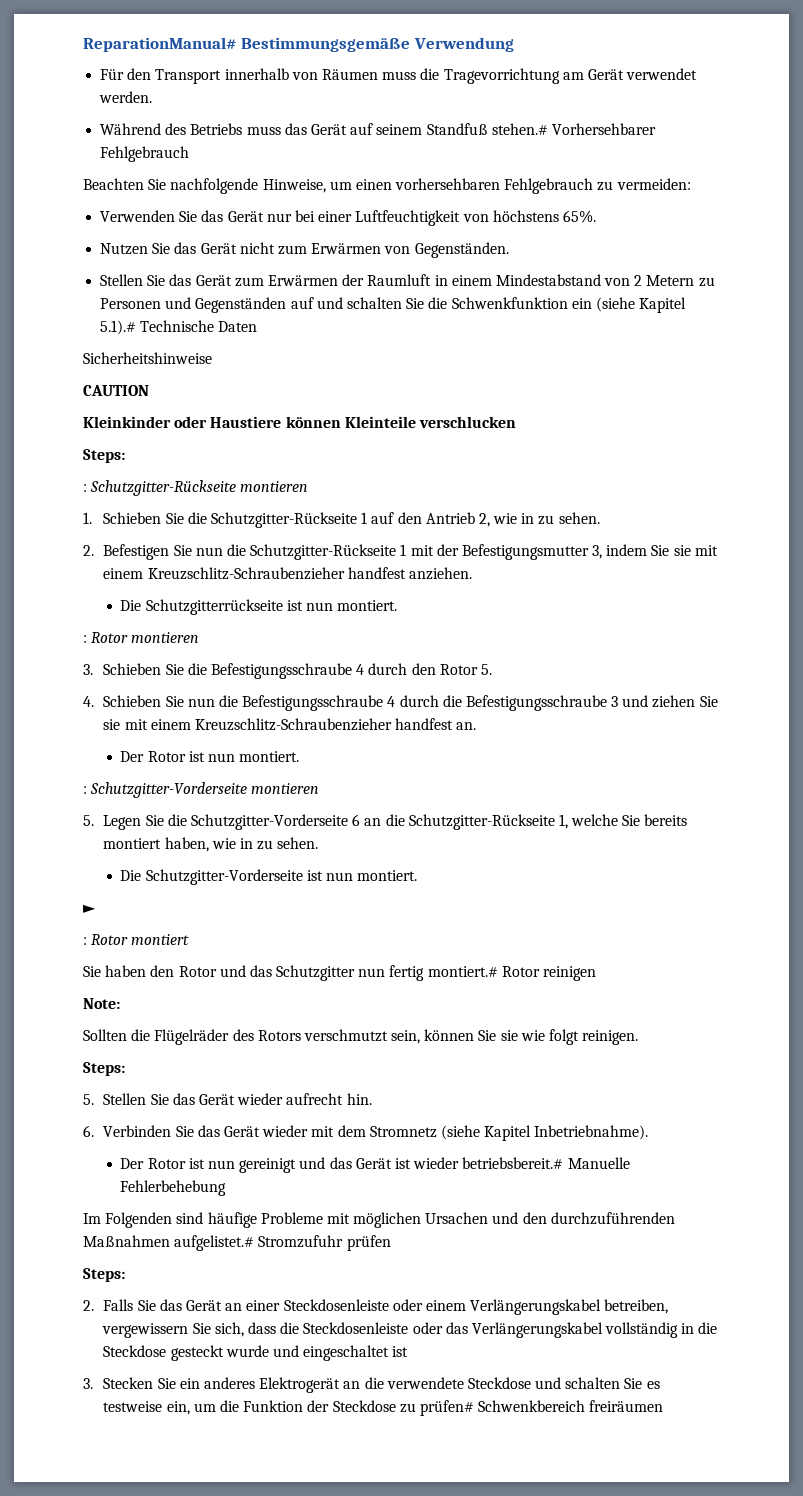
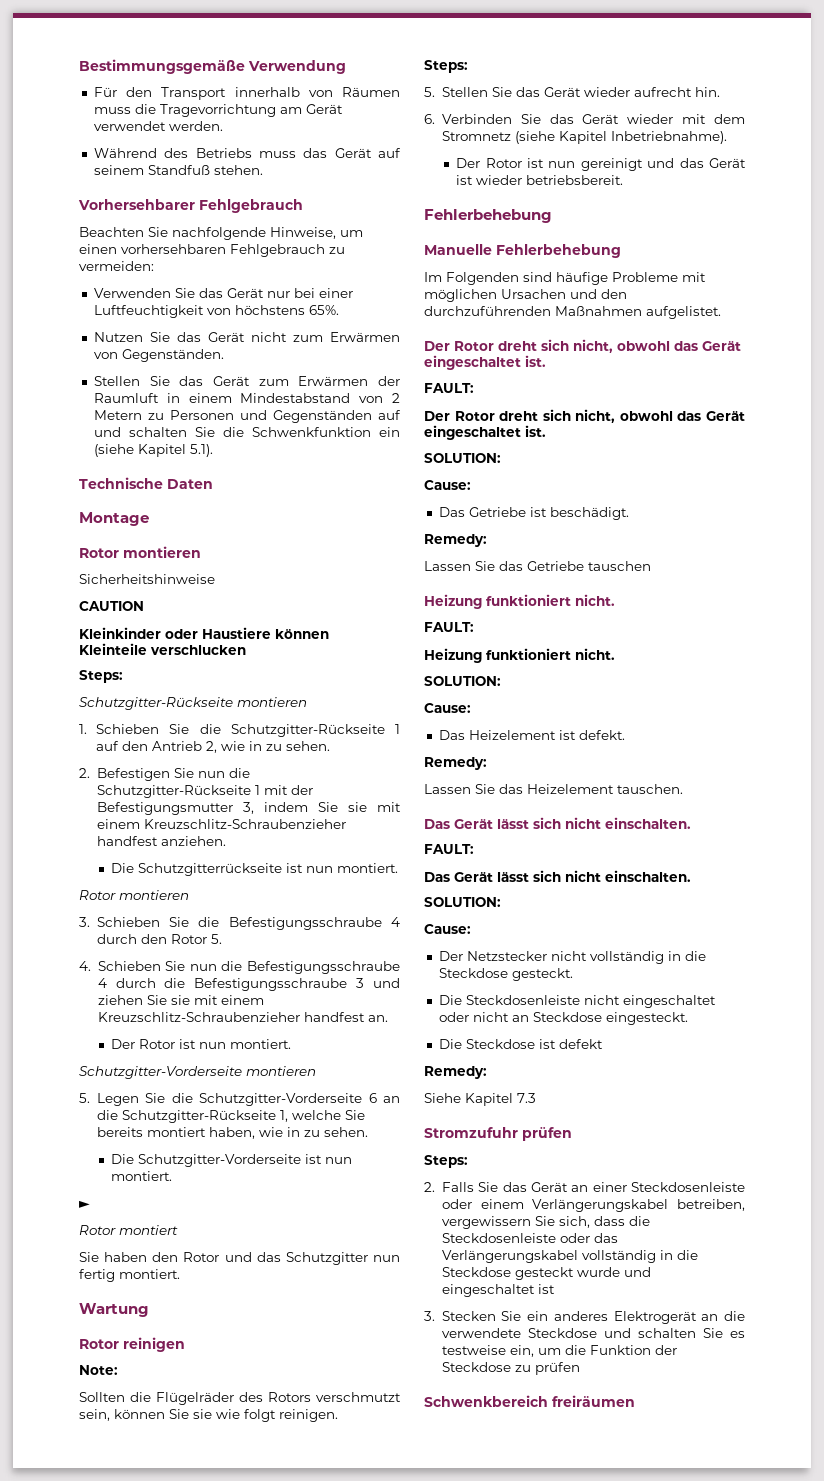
[83,37,237,52] ReparationManual# -> (79, 66) none
[491,123,548,135] stehen.# -> [213,165,263,175] stehen. //
[100,320,137,335] 5.1).# -> [189,444,213,457] 5.1). //
(258, 326) none -> [79,512,149,526] [79,546,201,558] // Montage // Rotor montieren
[83,484,87,492] : -> (123, 676) none
[83,635,87,643] : -> (399, 868) none
[83,786,87,794] : -> (292, 1044) none
[83,937,87,945] : -> (90, 1204) none
[427,966,498,977] montiert.# -> [119,1269,180,1279] [79,1303,149,1317] montiert. // Wartung //
[462,1157,564,1169] betriebsbereit.# -> [526,175,624,185] [424,209,552,223] betriebsbereit. // Fehlerbehebung //
[174,1235,255,1251] aufgelistet.# -> [646,306,721,319] [424,339,741,353] [424,355,546,370] [424,383,474,393] [424,409,745,423] [424,425,546,440] [424,453,501,463] [424,480,471,490] [438,507,629,520] [424,534,487,547] [424,561,651,571] [424,594,615,609] [424,622,474,632] [424,648,615,663] [424,676,501,686] [424,703,471,713] [438,730,625,740] [424,757,487,770] [424,784,683,794] [424,817,691,829] [424,844,474,854] [424,870,691,882] [424,897,501,907] [424,924,471,934] [438,951,706,964] [438,968,573,981] [438,995,716,1008] [438,1012,688,1025] [438,1039,603,1049] [424,1066,487,1079] [424,1093,536,1106] aufgelistet. // Der Rotor dreht sich nicht, obwohl das Gerät eingeschaltet ist. // FAULT: // Der Rotor dreht sich nicht, obwohl das Gerät eingeschaltet ist. // SOLUTION: // Cause: // Das Getriebe ist beschädigt. // Remedy: // Lassen Sie das Getriebe tauschen // Heizung funktioniert nicht. // FAULT: // Heizung funktioniert nicht. // SOLUTION: // Cause: // Das Heizelement ist defekt. // Remedy: // Lassen Sie das Heizelement tauschen. // Das Gerät lässt sich nicht einschalten. // FAULT: // Das Gerät lässt sich nicht einschalten. // SOLUTION: // Cause: // Der Netzstecker nicht vollständig in die Steckdose gesteckt. // Die Steckdosenleiste nicht eingeschaltet oder nicht an Steckdose eingesteckt. // Die Steckdose ist defekt // Remedy: // Siehe Kapitel 7.3 //
[419,1400,474,1416] prüfen# -> [534,1362,580,1375] prüfen //

